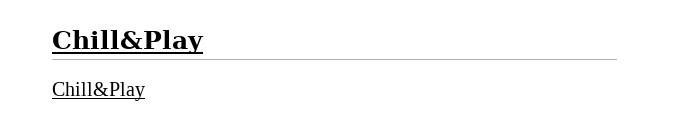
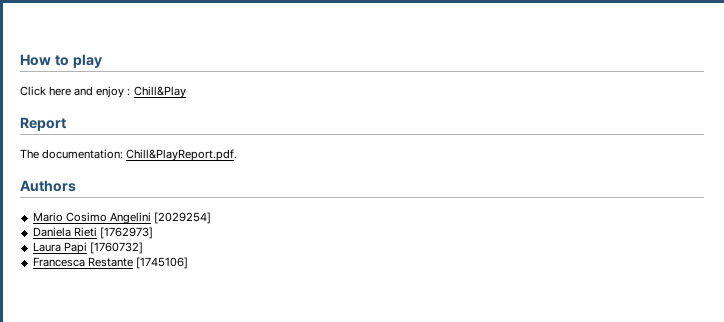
[52,30,204,54] [52,82,145,101] Chill&Play // Chill&Play -> [20,54,102,68] [20,86,186,98] [20,117,66,131] [20,149,238,161] [20,180,76,192] [32,212,211,224] [32,227,153,239] [32,242,143,254] [32,257,188,269] How to play // Click here and enjoy : Chill&Play // Report // The documentation: Chill&PlayReport.pdf. // Authors // Mario Cosimo Angelini [2029254] // Daniela Rieti [1762973] // Laura Papi [1760732] // Francesca Restante [1745106]

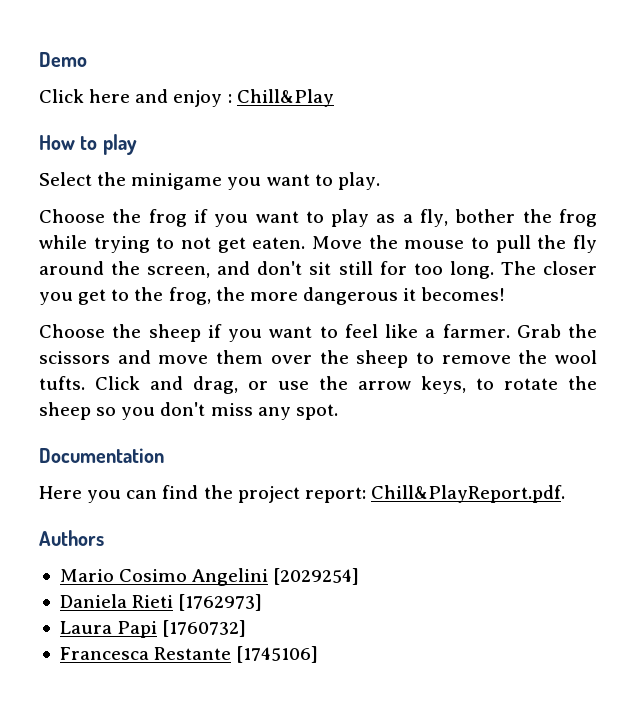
[20,54,102,68] How to play -> [39,52,87,67] Demo
[20,117,66,131] [20,149,124,159] Report // The documentation: -> [39,134,137,155] [39,172,380,190] [39,209,597,227] [39,235,597,253] [39,261,597,279] [39,287,506,305] [39,324,597,342] [39,350,597,368] [39,376,597,394] [39,402,338,420] [39,448,164,463] [39,485,366,503] How to play // Select the minigame you want to play. // Choose the frog if you want to play as a fly, bother the frog while trying to not get eaten. Move the mouse to pull the fly around the screen, and don't sit still for too long. The closer you get to the frog, the more dangerous it becomes! // Choose the sheep if you want to feel like a farmer. Grab the scissors and move them over the sheep to remove the wool tufts. Click and drag, or use the arrow keys, to rotate the sheep so you don't miss any spot. // Documentation // Here you can find the project report:

